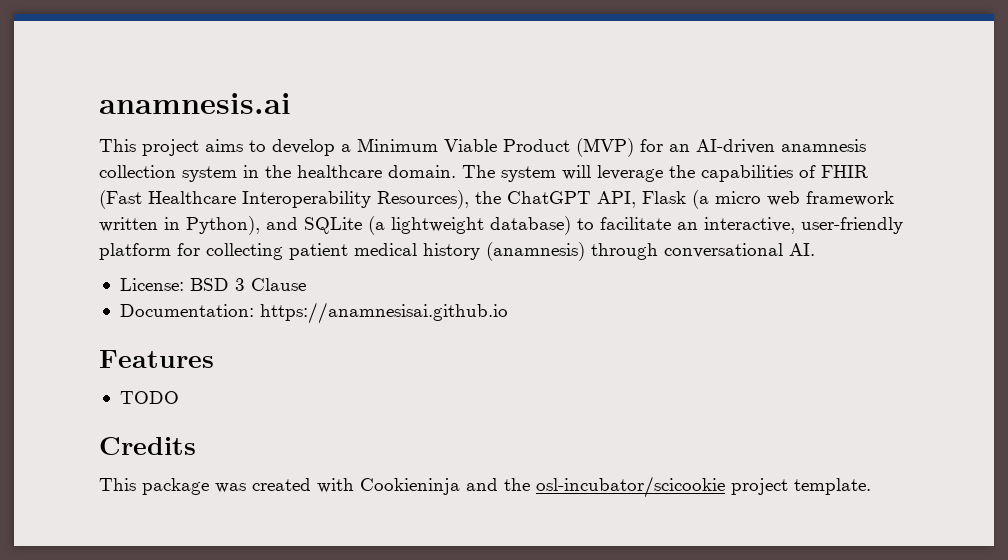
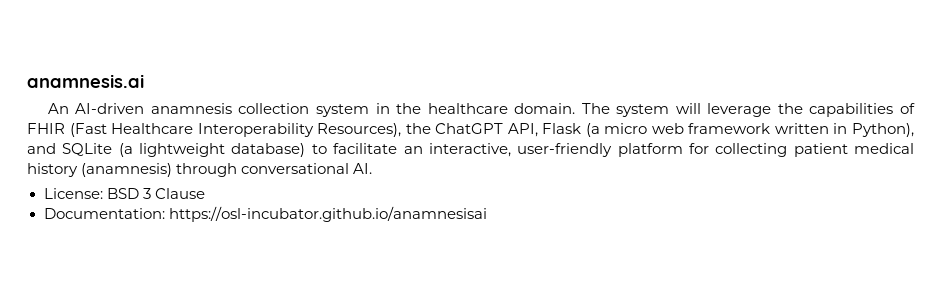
[99,138,690,157] This project aims to develop a Minimum Viable Product (MVP) for an -> [47,103,69,114] An
[259,302,508,324] [99,350,214,368] [119,391,179,404] [99,437,196,455] [99,476,871,498] https://anamnesisai.github.io // Features // TODO // Credits // This package was created with Cookieninja and the osl-incubator/scicookie project template. -> [168,206,487,222] https://osl-incubator.github.io/anamnesisai

